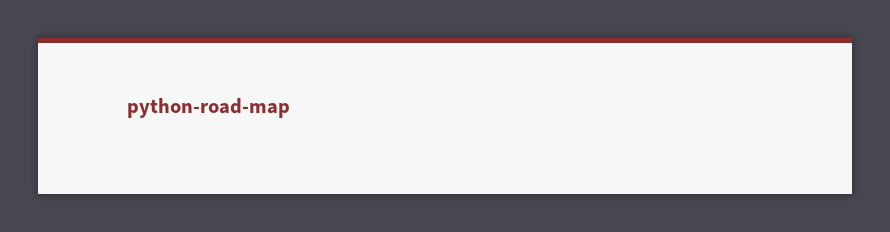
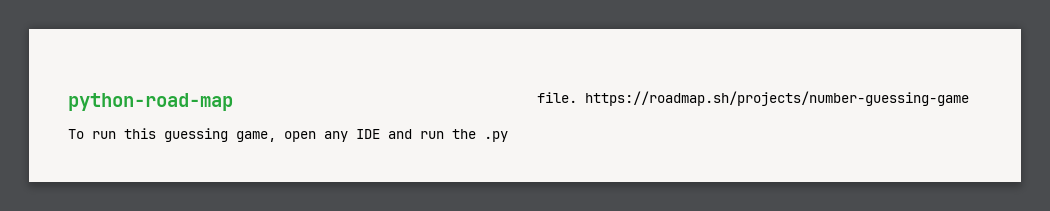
(290, 108) none -> [68,128,508,142] [537,91,969,106] // To run this guessing game, open any IDE and run the .py file. https://roadmap.sh/projects/number-guessing-game

